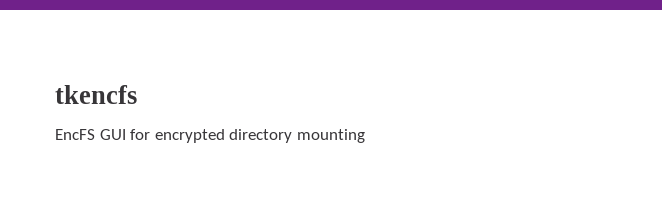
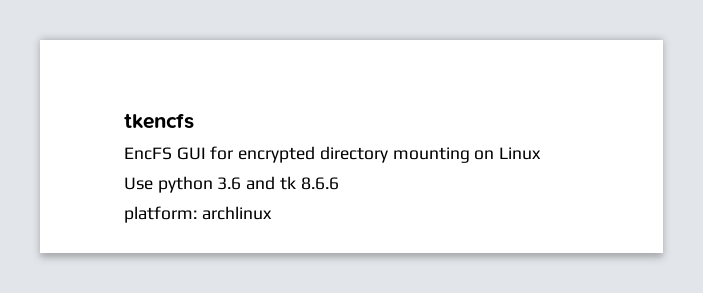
(365, 136) none -> [474,147,542,160] [124,176,339,193] [124,206,272,223] on Linux // Use python 3.6 and tk 8.6.6 // platform: archlinux

